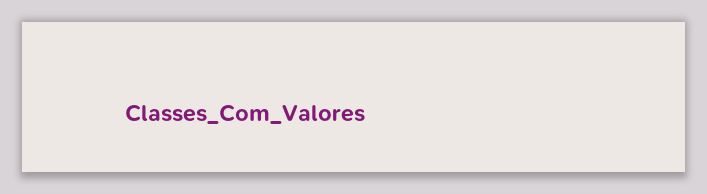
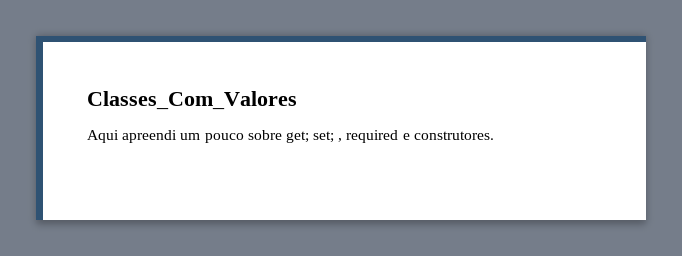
(365, 114) none -> [87,130,494,143] // Aqui apreendi um pouco sobre get; set; , required e construtores.

